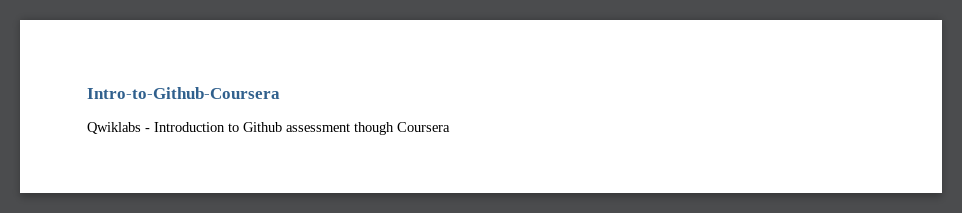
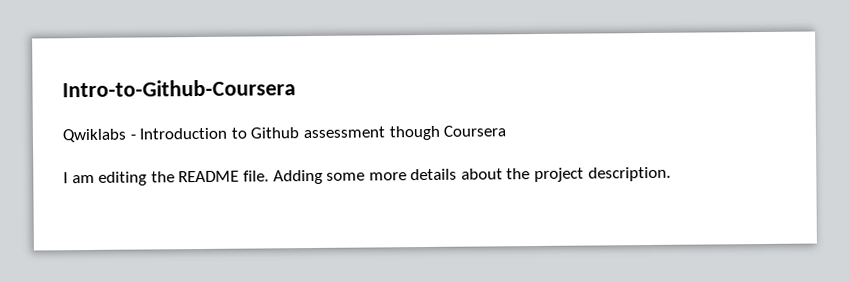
(450, 127) none -> [63,166,671,186] // I am editing the README file. Adding some more details about the project description.

